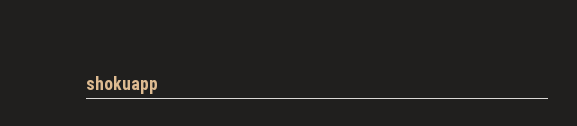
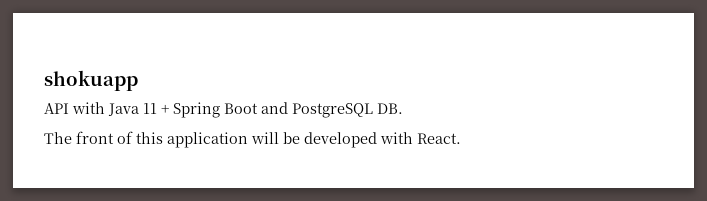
(158, 85) none -> [44,102,403,118] [44,131,461,148] // API with Java 11 + Spring Boot and PostgreSQL DB. // The front of this application will be developed with React.

